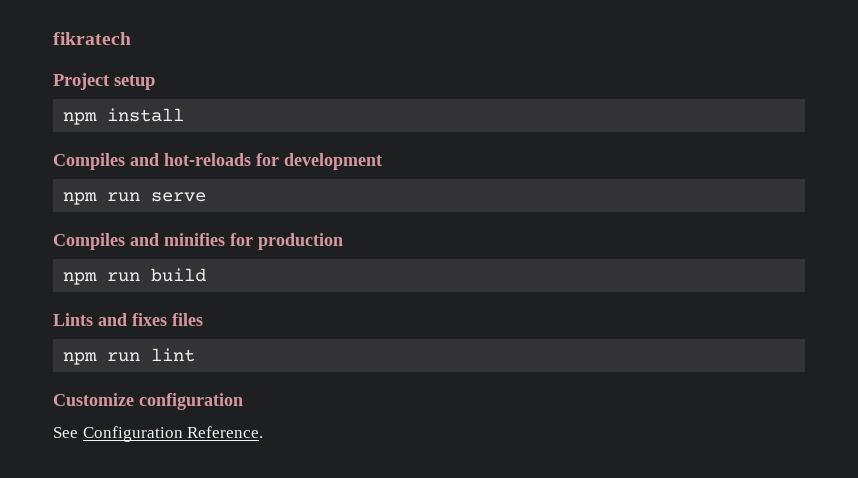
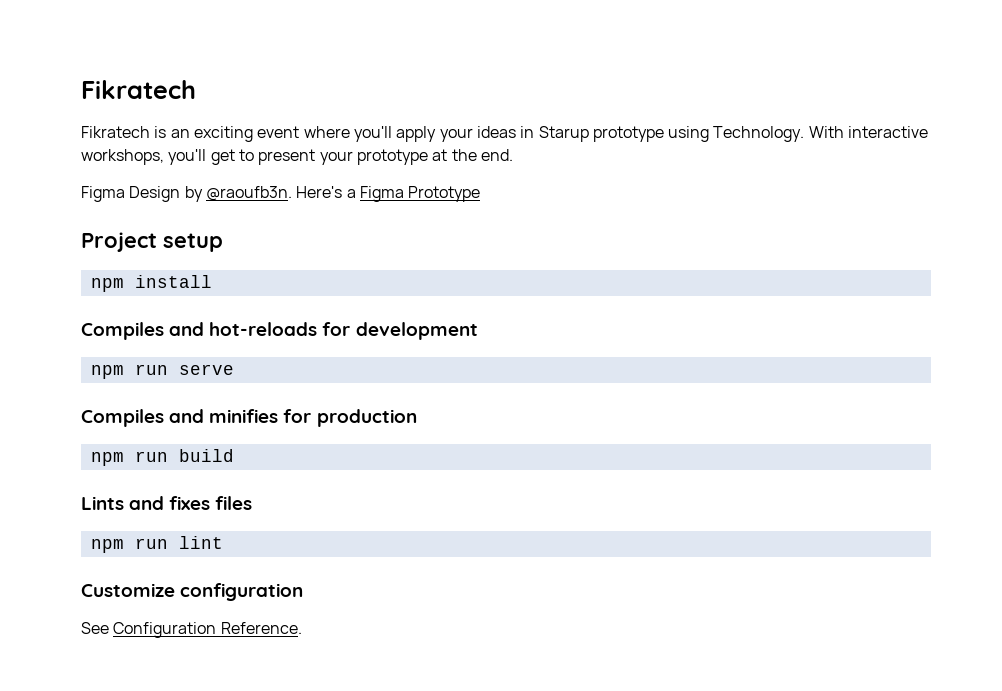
[53,32,131,45] fikratech -> [81,80,196,99] [81,126,929,142] [81,149,513,165] [81,186,481,202] Fikratech // Fikratech is an exciting event where you'll apply your ideas in Starup prototype using Technology. With interactive workshops, you'll get to present your prototype at the end. // Figma Design by @raoufb3n. Here's a Figma Prototype

